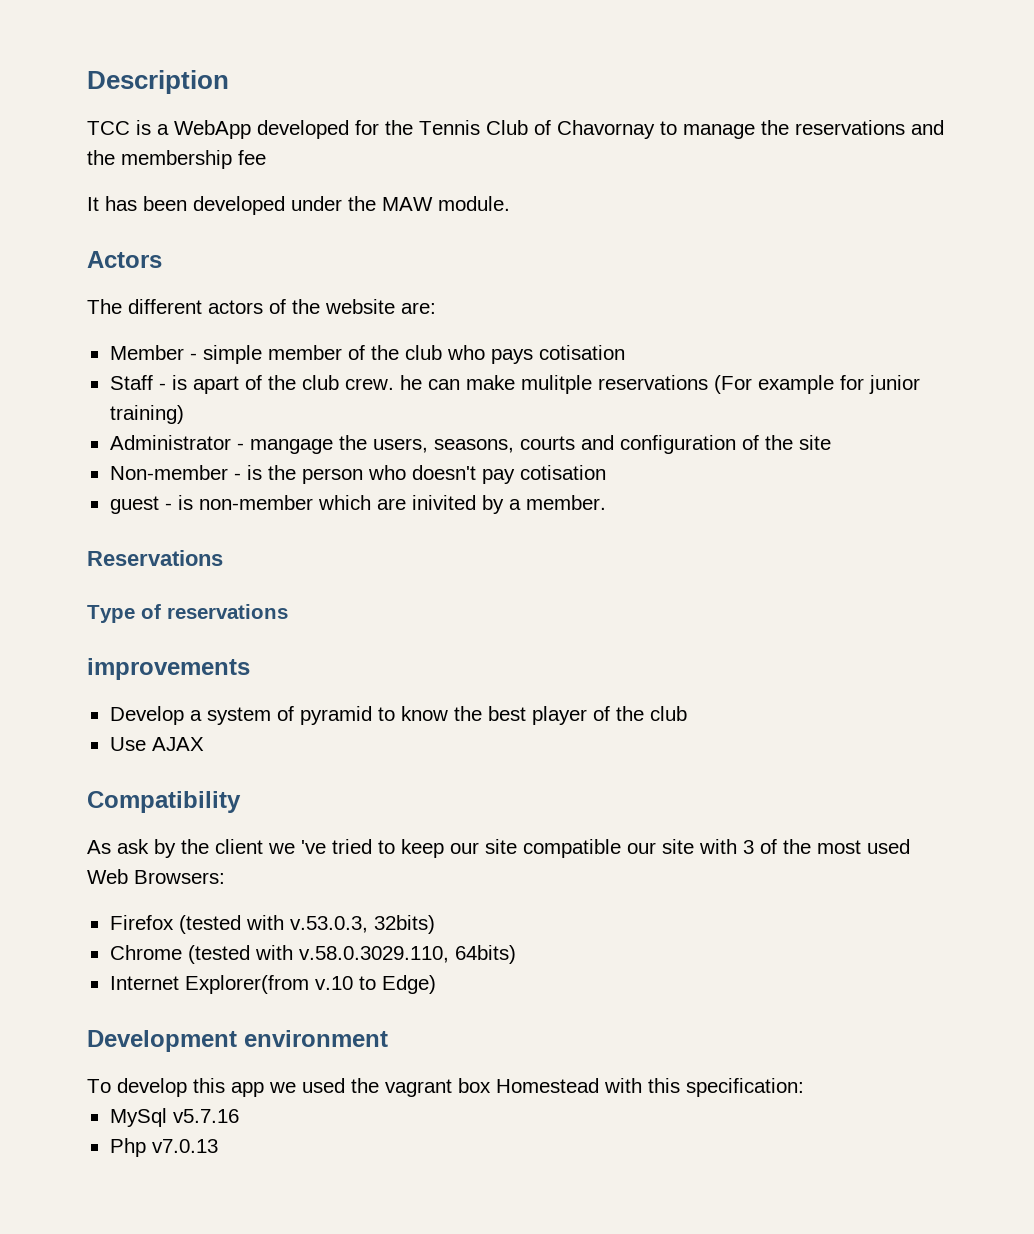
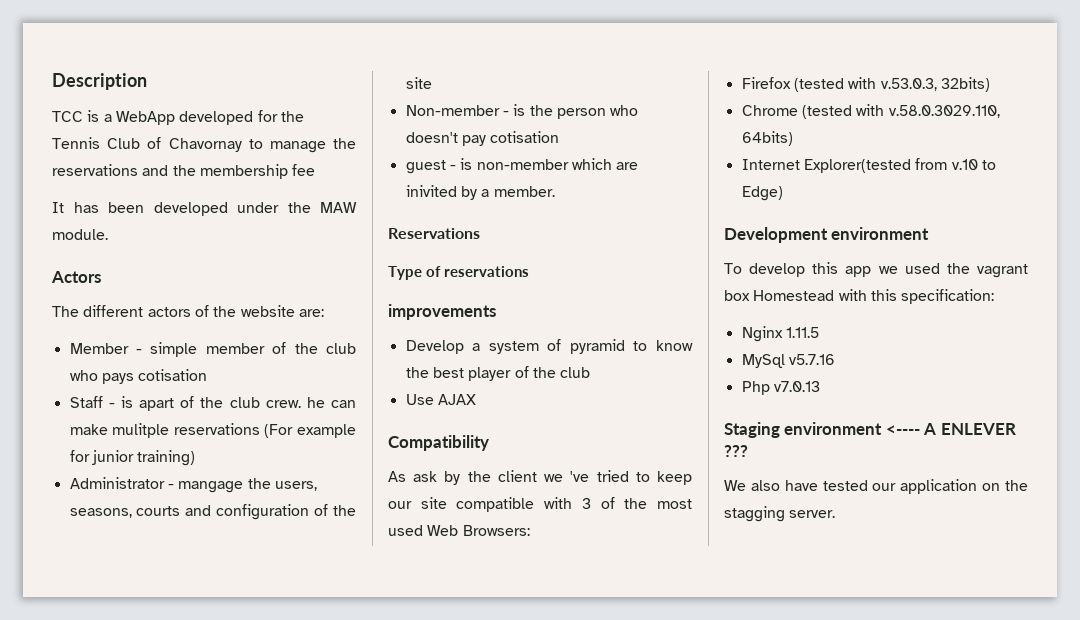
[627,839,694,854] our site -> (535, 504) none
[184,975,309,994] Explorer(from -> [803,158,948,173] Explorer(tested from
(804, 1087) none -> [741,326,819,342] // Nginx 1.11.5
(218, 1146) none -> [724,422,1016,438] [724,445,748,457] [724,479,1028,494] [724,506,836,522] // Staging environment <---- A ENLEVER ??? // We also have tested our application on the stagging server.

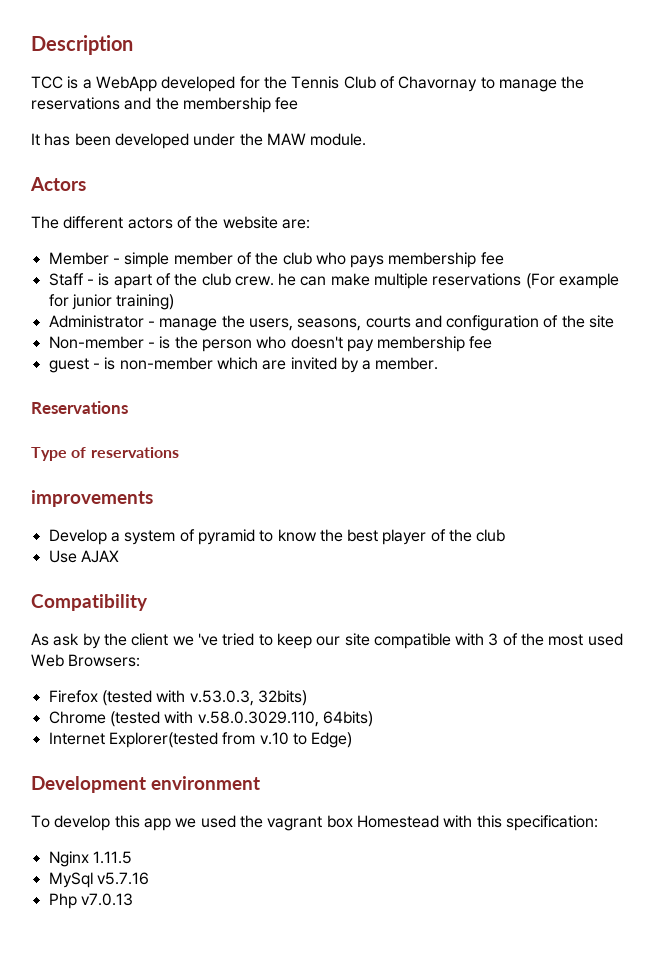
[138,369,208,381] cotisation -> [388,252,504,268] membership fee
[112,423,170,438] mulitple -> [374,273,429,289] multiple
[178,481,244,493] mangage -> [159,318,218,331] manage
[490,131,560,143] cotisation -> [377,336,493,352] membership fee
[405,185,457,197] inivited -> [290,357,337,370] invited
[724,422,1016,438] [724,445,748,457] [724,479,1028,494] [724,506,836,522] // Staging environment <---- A ENLEVER ??? // We also have tested our application on the stagging server. -> (133, 899) none

